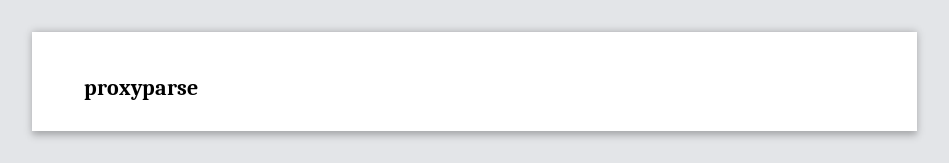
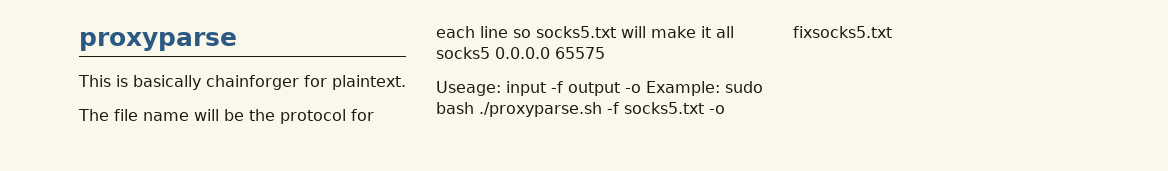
(198, 91) none -> [78,75,406,90] [78,109,374,124] [436,26,734,38] [436,47,605,59] [436,81,763,96] [436,102,725,117] [793,26,892,38] // This is basically chainforger for plaintext. // The file name will be the protocol for each line so socks5.txt will make it all socks5 0.0.0.0 65575 // Useage: input -f output -o Example: sudo bash ./proxyparse.sh -f socks5.txt -o fixsocks5.txt

